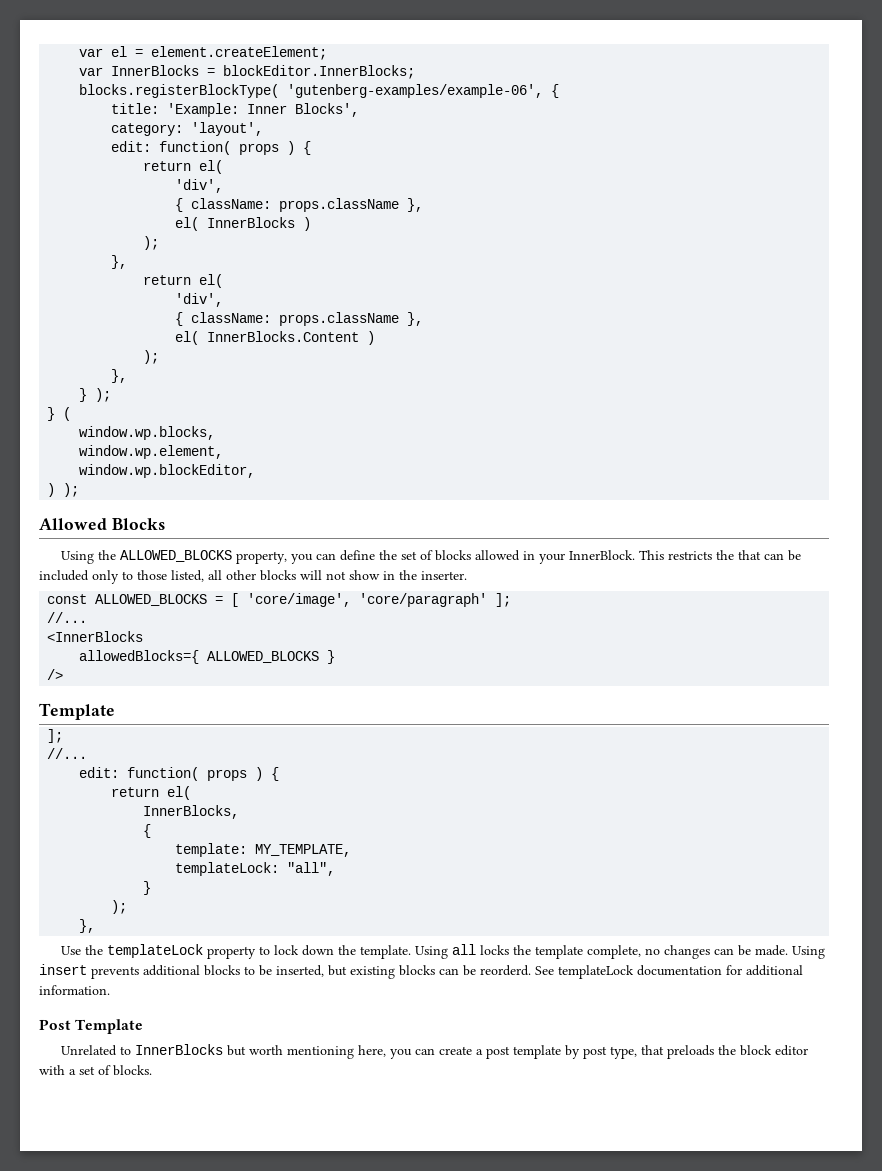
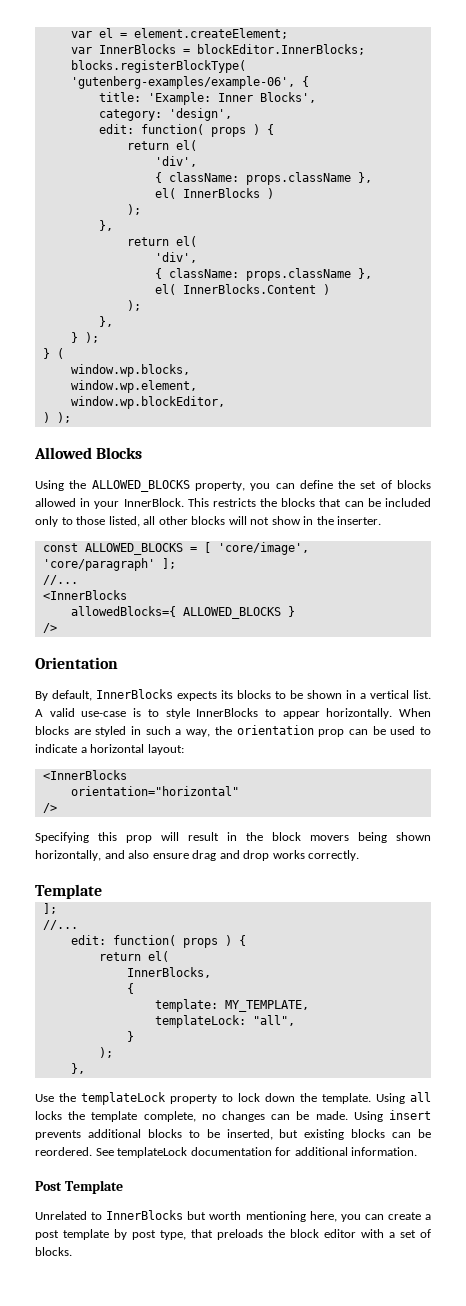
[191,122,264,136] 'layout', -> [168,108,232,121] 'design',
(735, 555) none -> [281,498,316,507] blocks
(64, 674) none -> [35,657,118,669] [35,689,431,701] [35,708,431,719] [35,725,431,737] [35,744,184,755] [42,770,127,780] [70,786,239,796] [42,803,57,813] [35,832,431,843] [35,850,360,861] // Orientation // By default, InnerBlocks expects its blocks to be shown in a vertical list. A valid use-case is to style InnerBlocks to appear horizontally. When blocks are styled in such a way, the orientation prop can be used to indicate a horizontal layout: // <InnerBlocks // orientation="horizontal" // /> // Specifying this prop will result in the block movers being shown horizontally, and also ensure drag and drop works correctly.
[480,965,531,976] reorderd. -> [35,1147,92,1156] reordered.

